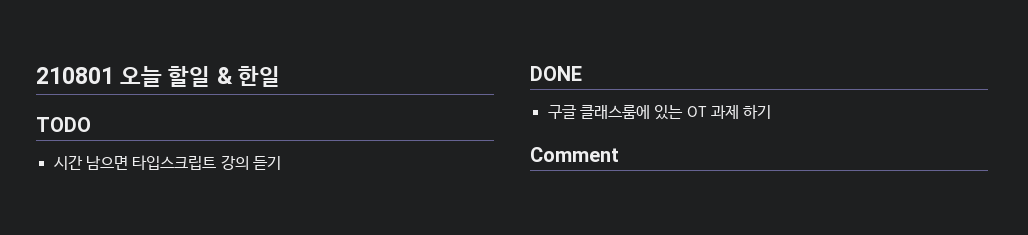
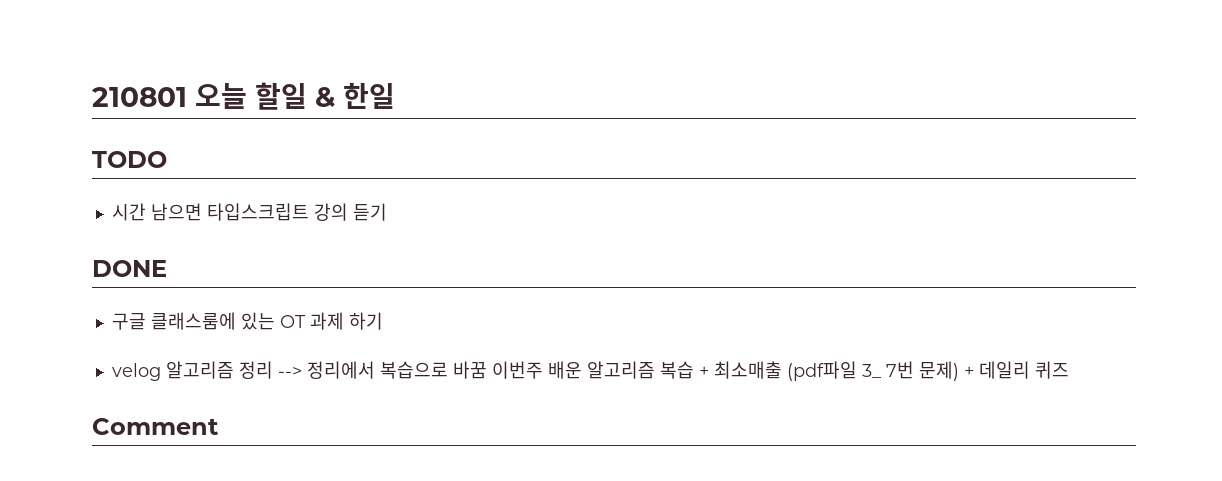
(772, 111) none -> [111,361,1069,381] // velog 알고리즘 정리 --> 정리에서 복습으로 바꿈 이번주 배운 알고리즘 복습 + 최소매출 (pdf파일 3_ 7번 문제) + 데일리 퀴즈

